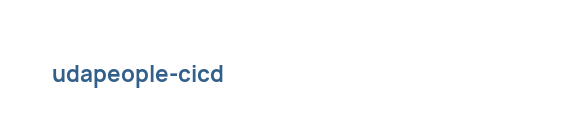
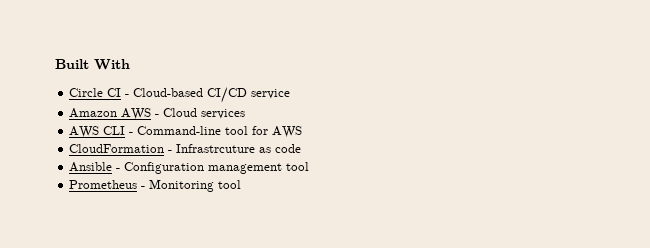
[52,65,224,88] udapeople-cicd -> [55,59,130,70] [69,87,291,103] [69,108,246,120] [69,126,303,138] [69,144,302,153] [69,162,310,174] [69,179,242,192] Built With // Circle CI - Cloud-based CI/CD service // Amazon AWS - Cloud services // AWS CLI - Command-line tool for AWS // CloudFormation - Infrastrcuture as code // Ansible - Configuration management tool // Prometheus - Monitoring tool

